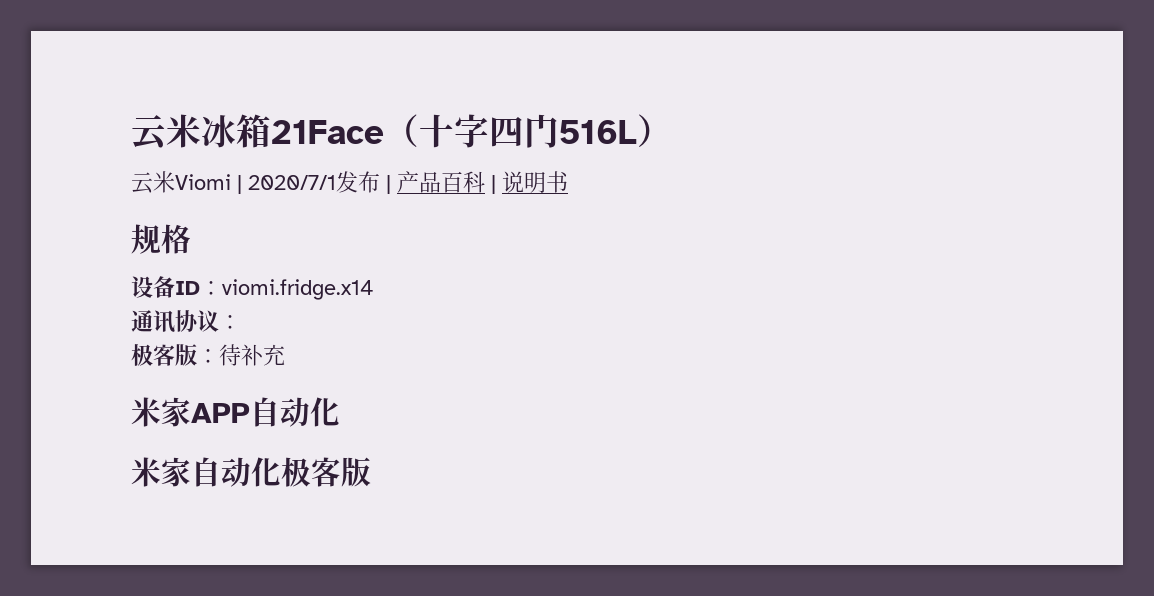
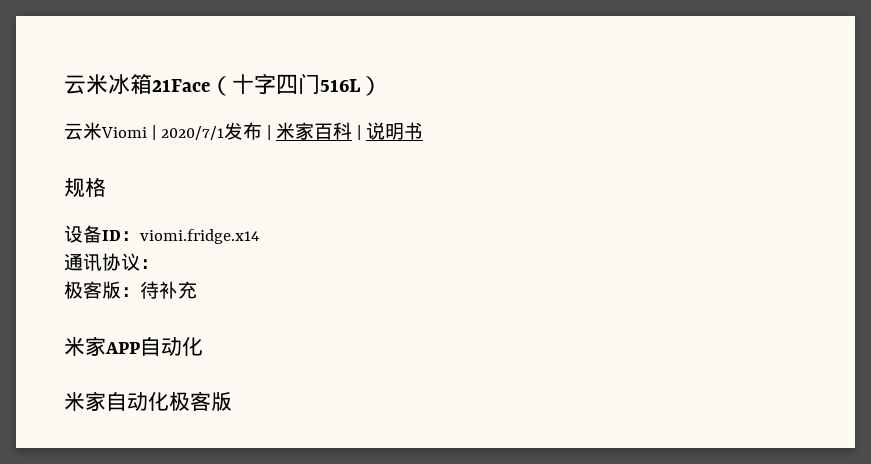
[397,171,441,193] 产品 -> [275,122,314,140] 米家

